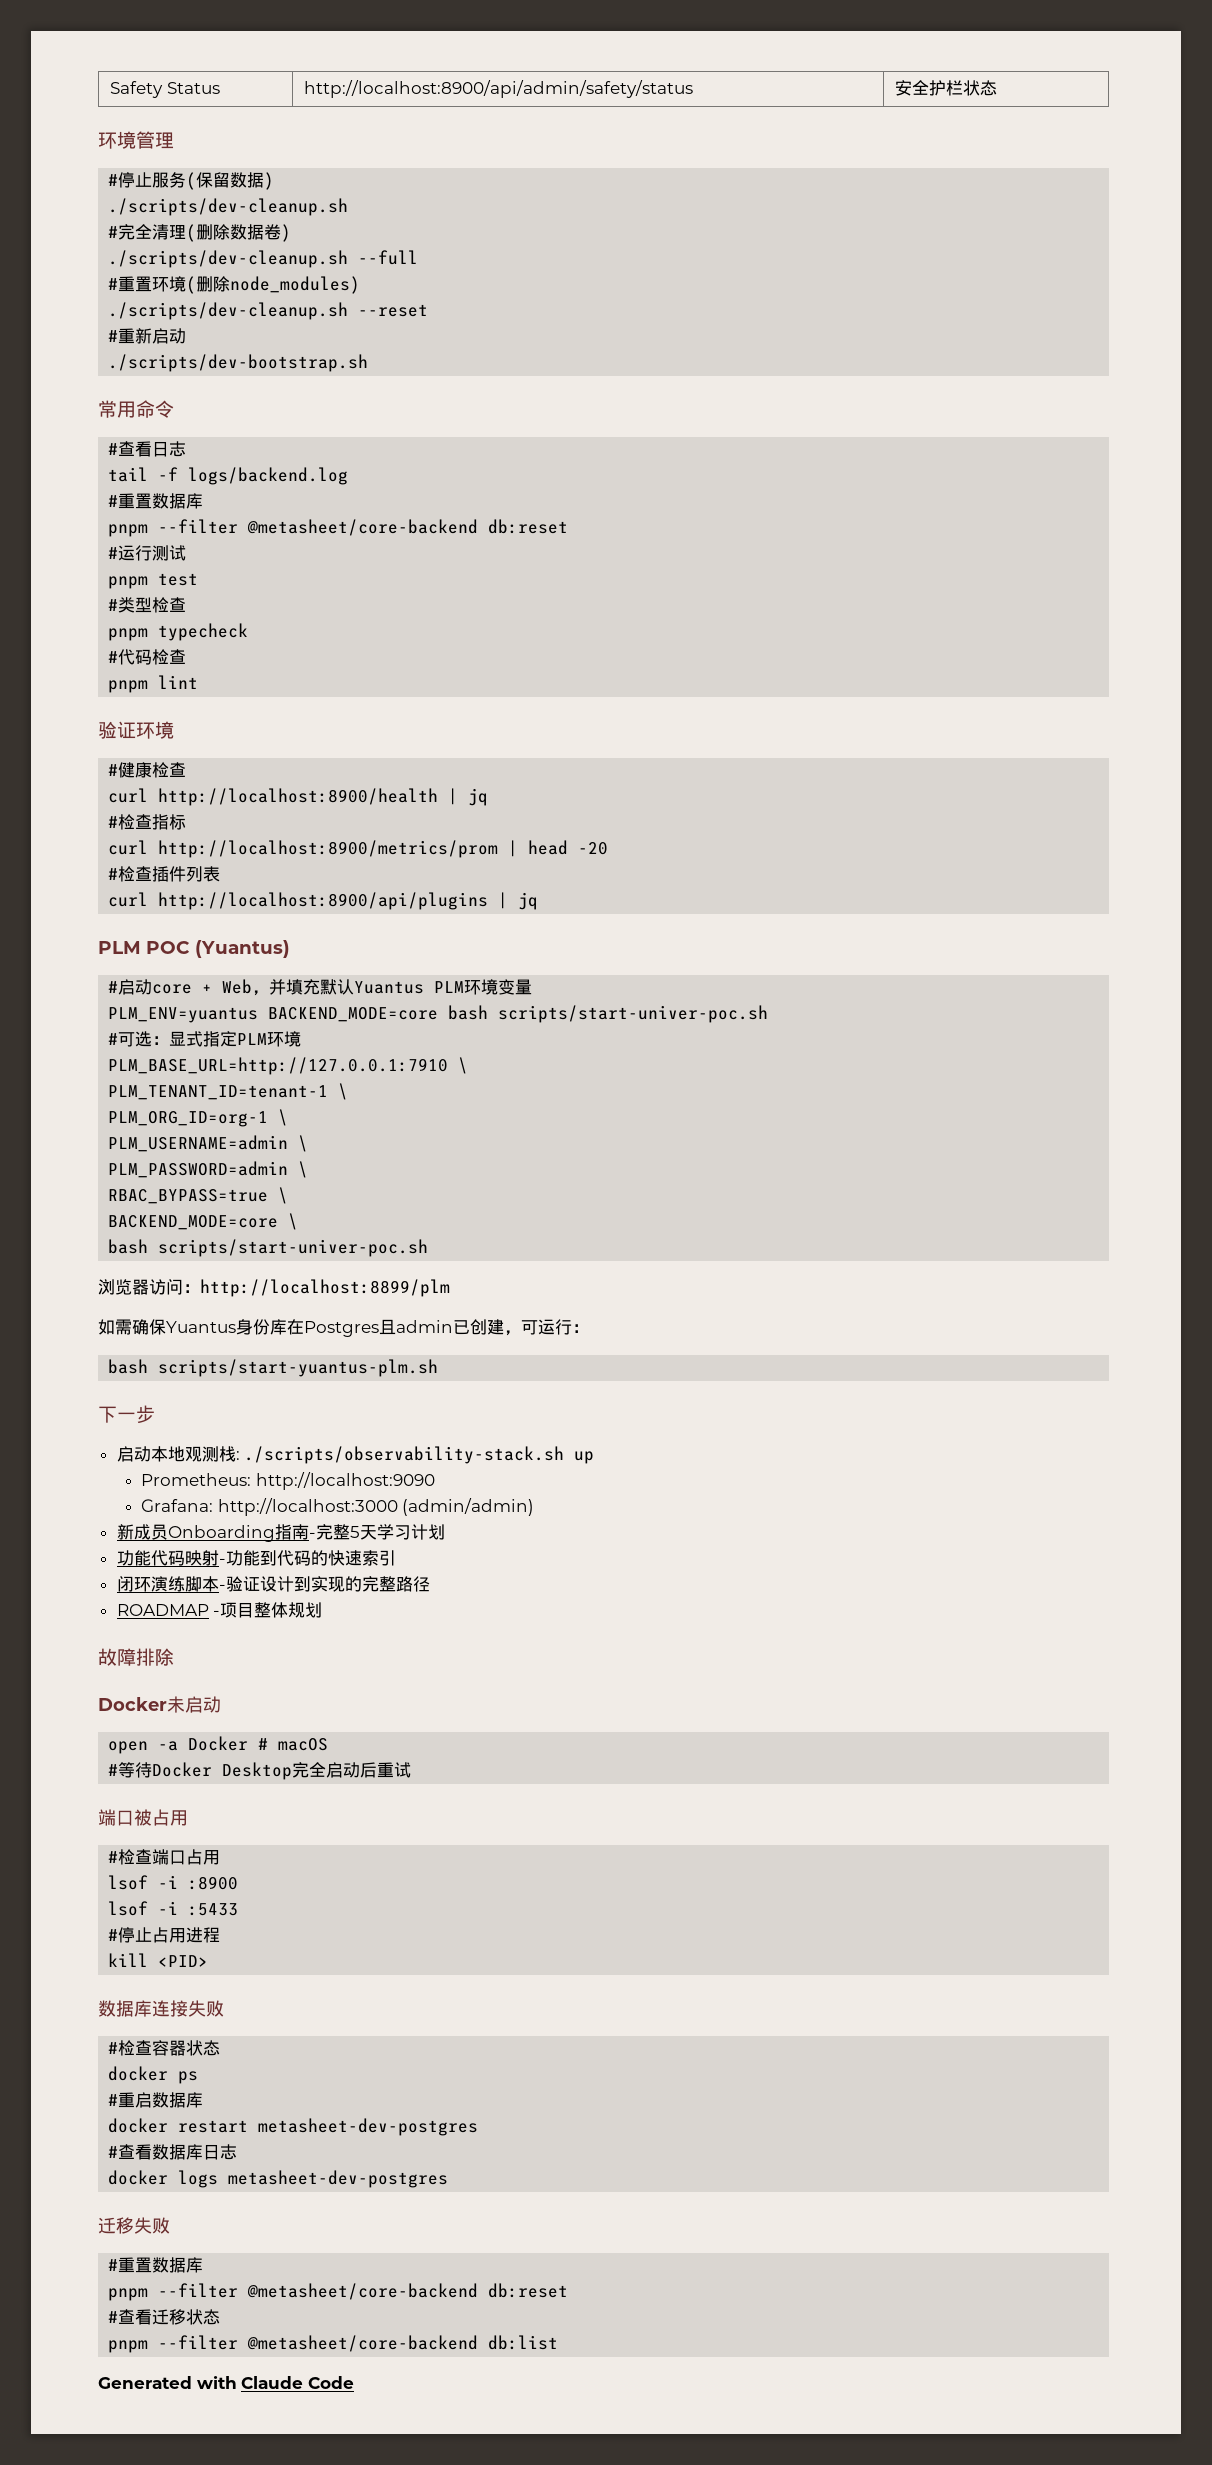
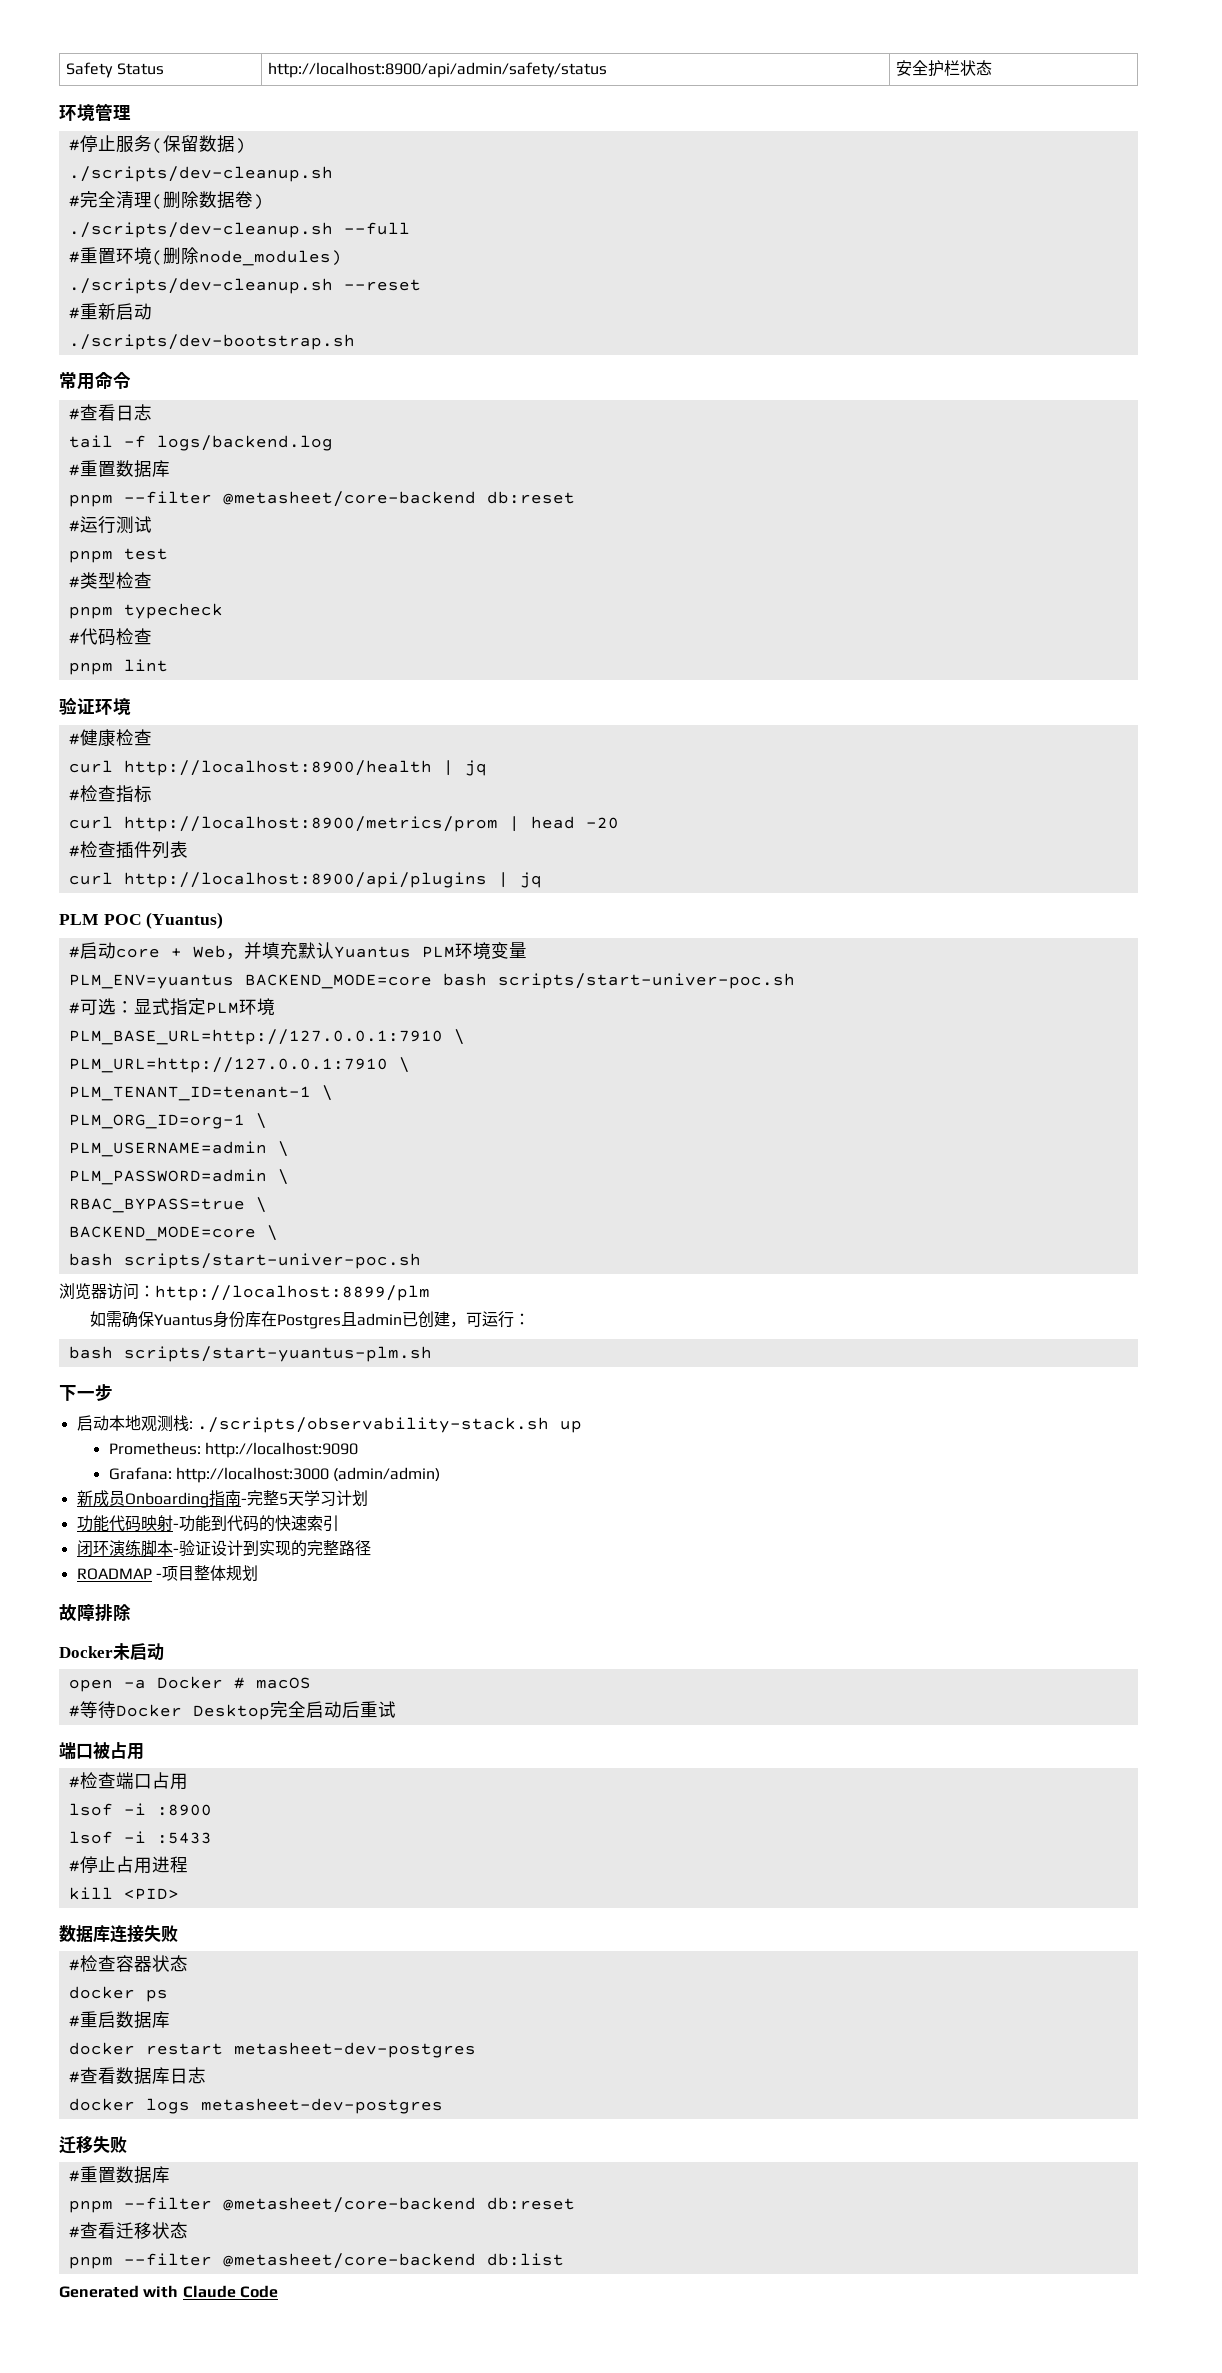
(469, 1065) none -> [68,1057,410,1073] // PLM_URL=http://127.0.0.1:7910 \

